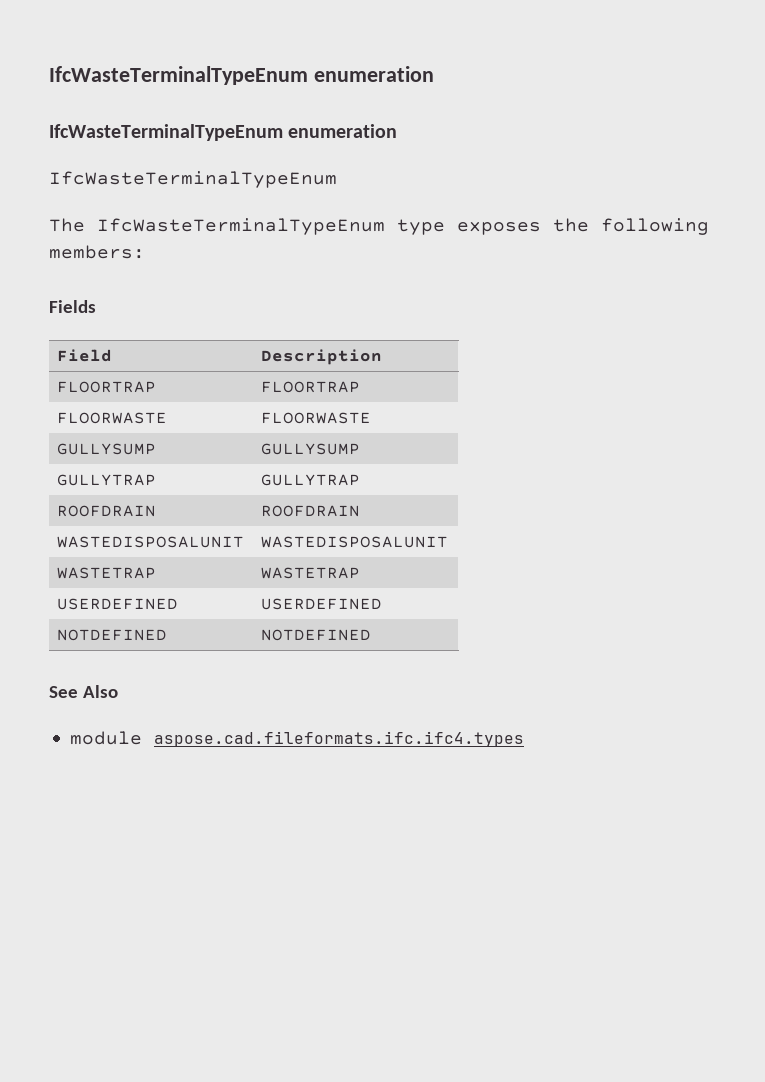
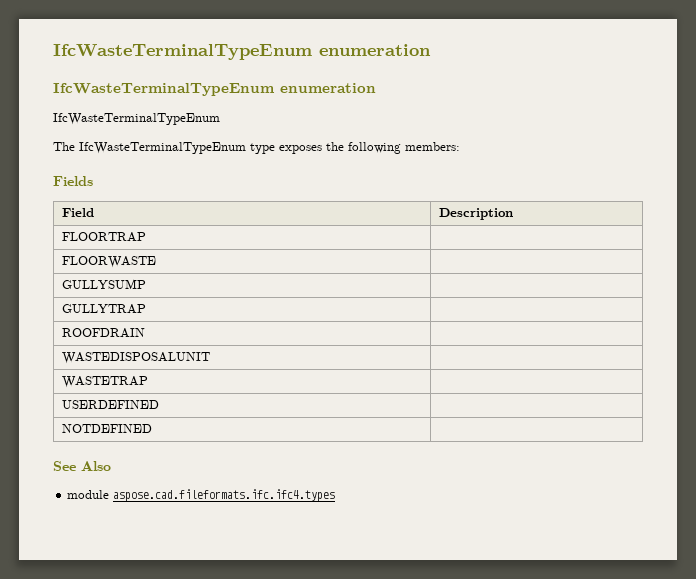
[261,381,361,393] FLOORTRAP -> (147, 237) none
[261,412,372,424] FLOORWASTE -> (157, 262) none
[261,443,361,455] GULLYSUMP -> (147, 284) none
[261,474,361,486] GULLYTRAP -> (147, 309) none
[261,505,361,517] ROOFDRAIN -> (146, 333) none
[261,536,449,548] WASTEDISPOSALUNIT -> (211, 358) none
[261,567,361,579] WASTETRAP -> (149, 382) none
[261,598,383,610] USERDEFINED -> (160, 404) none
[261,629,372,641] NOTDEFINED -> (153, 428) none

